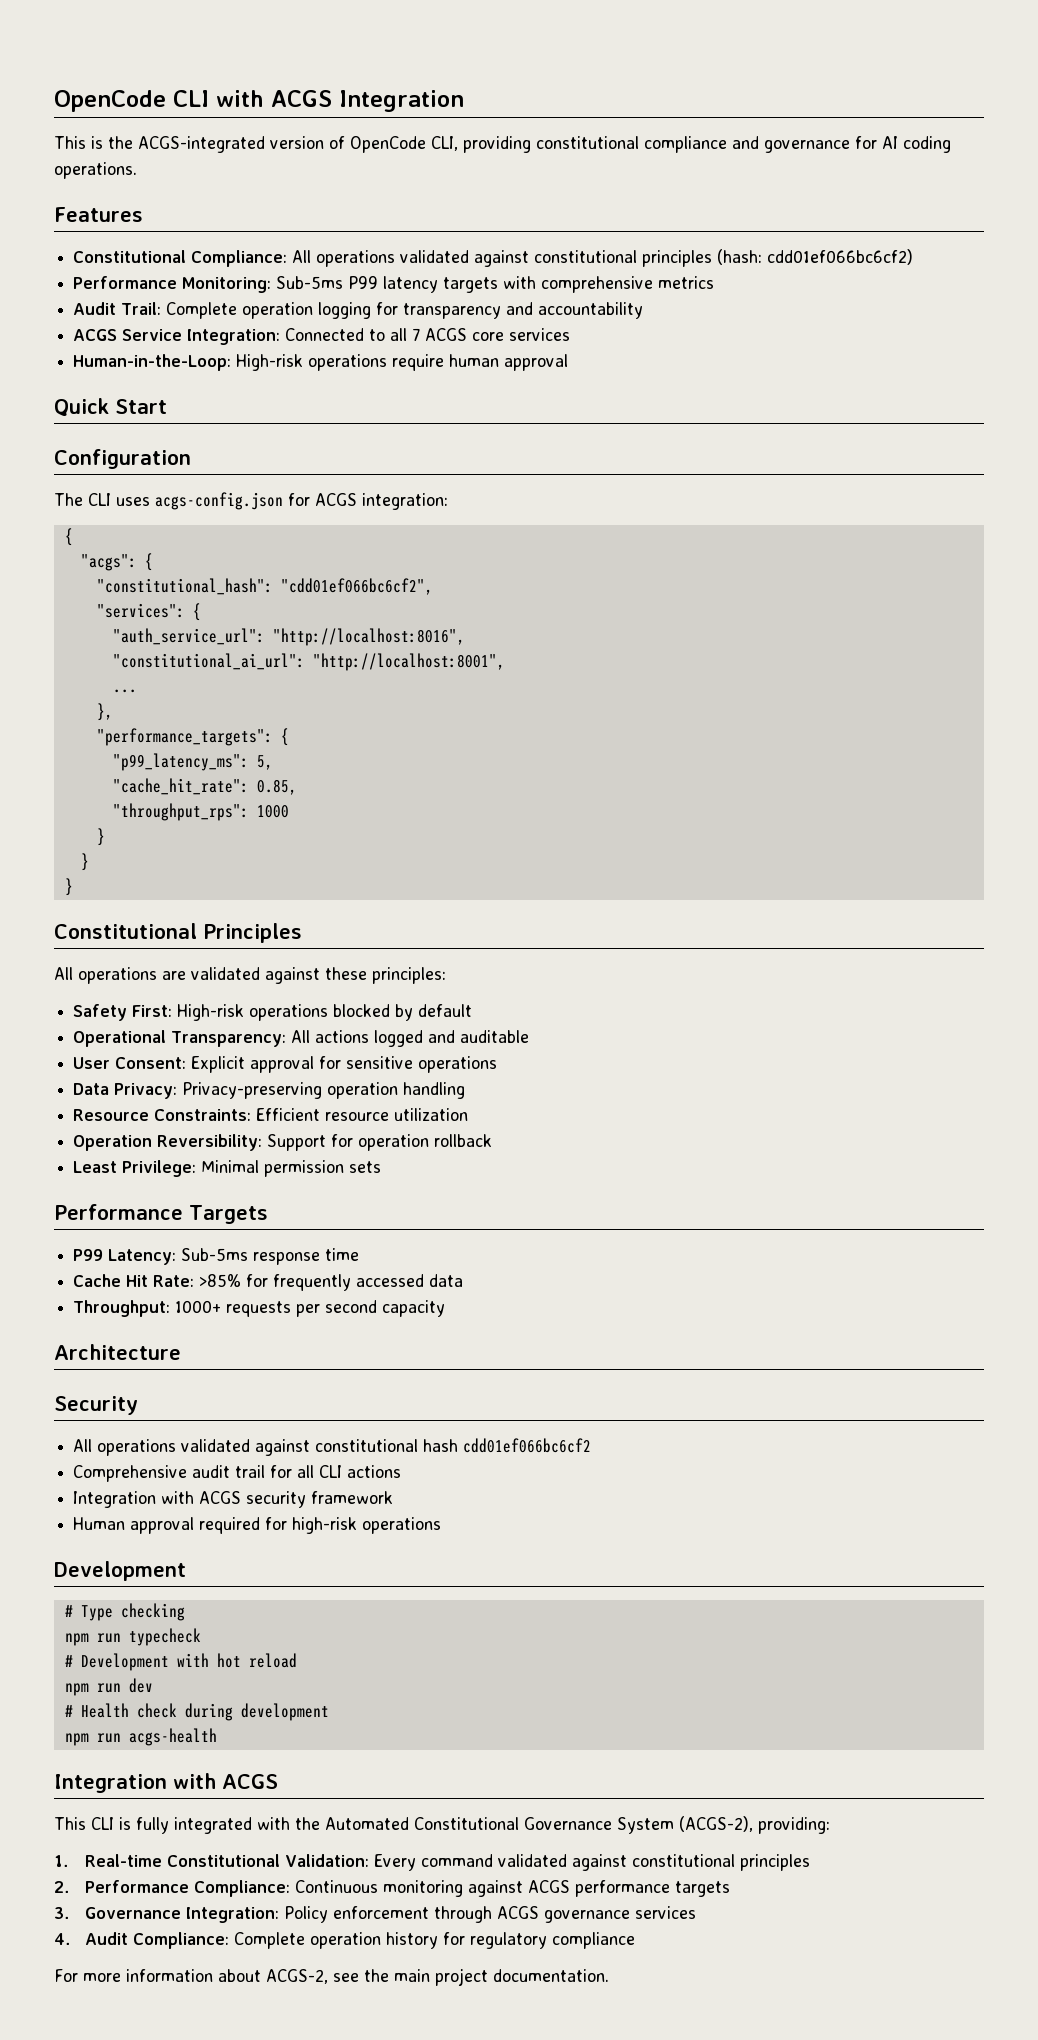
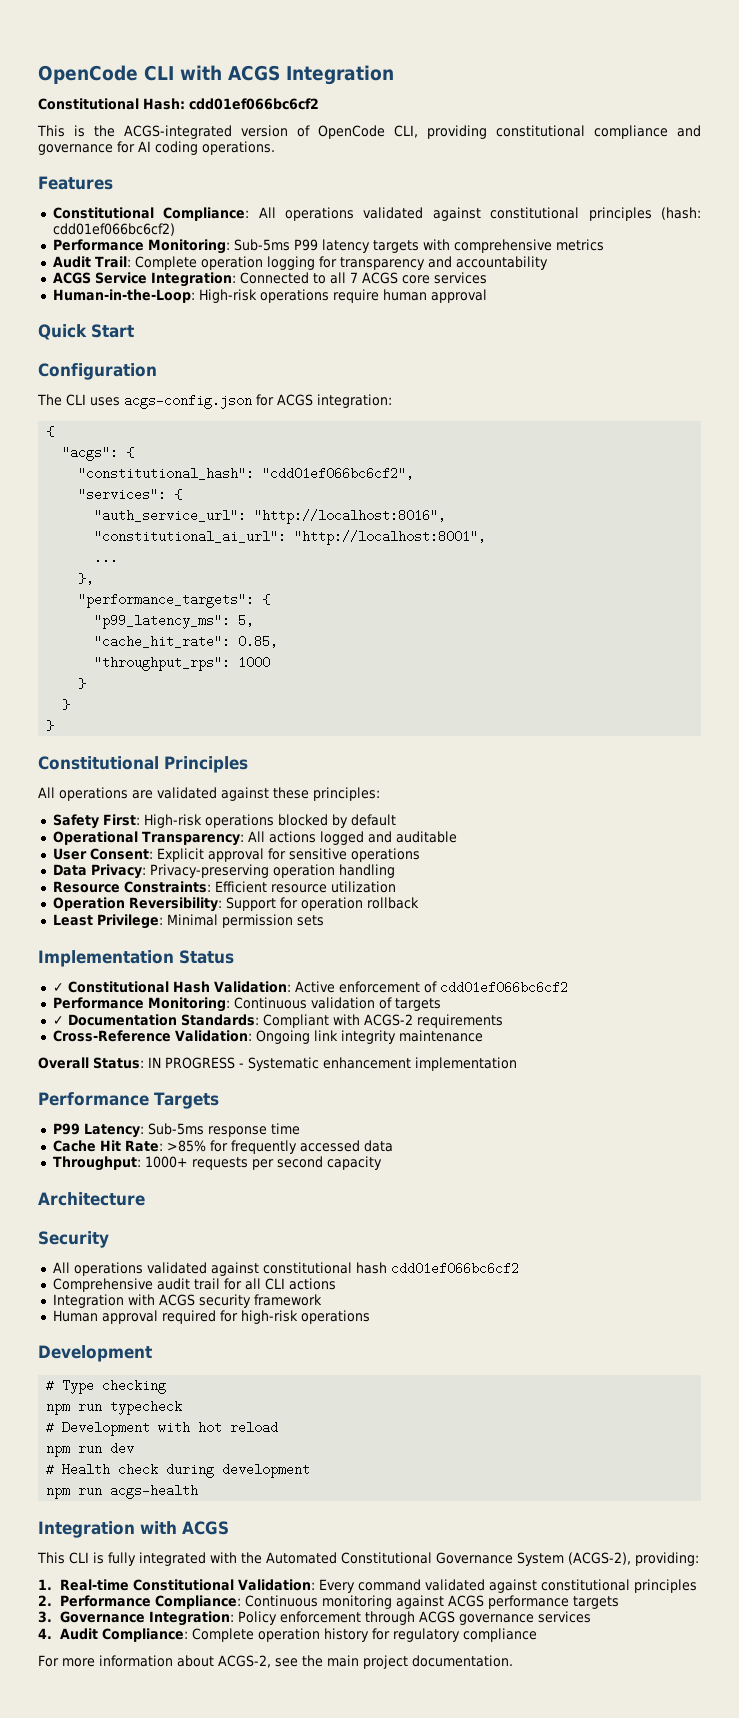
(464, 101) none -> [38,98,319,110] // Constitutional Hash: cdd01ef066bc6cf2
(382, 1167) none -> [38,950,234,967] [52,981,568,994] [52,997,441,1012] [52,1014,503,1028] [52,1030,483,1044] [38,1057,517,1071] // Implementation Status // ✓ Constitutional Hash Validation: Active enforcement of cdd01ef066bc6cf2 // Performance Monitoring: Continuous validation of targets // ✓ Documentation Standards: Compliant with ACGS-2 requirements // Cross-Reference Validation: Ongoing link integrity maintenance // Overall Status: IN PROGRESS - Systematic enhancement implementation

